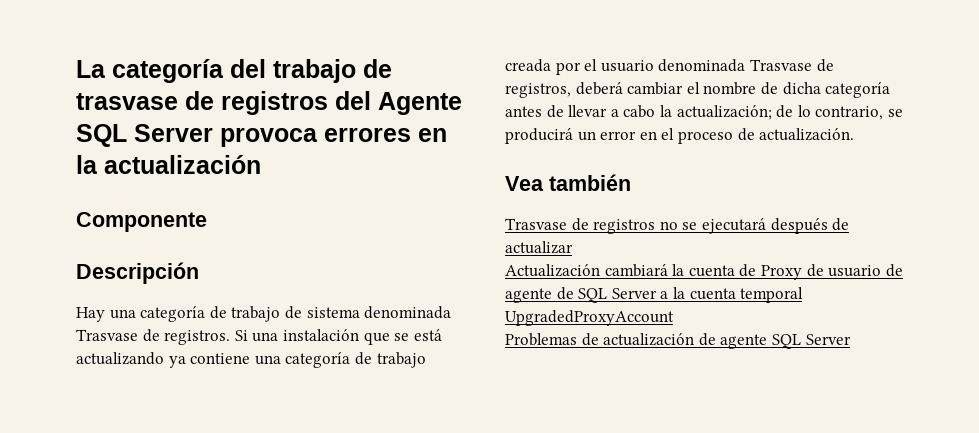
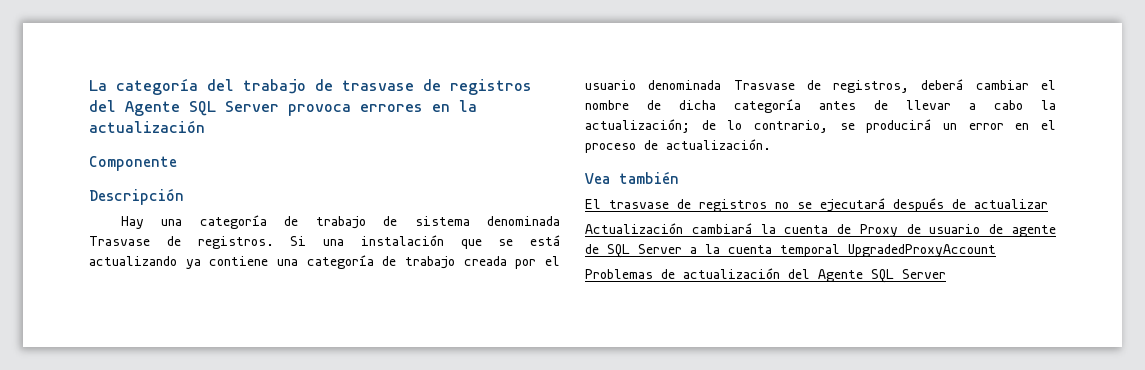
[505,218,567,230] Trasvase -> [585,199,669,209] El trasvase
[698,333,768,349] de agente -> [788,269,863,282] del Agente

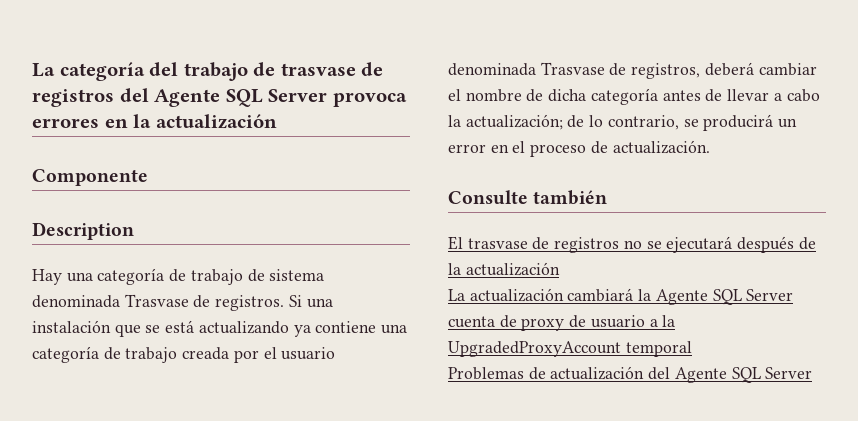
[89,188,184,205] Descripción -> [32,222,134,240] Description
[585,173,610,184] Vea -> [448,190,528,205] Consulte
[974,199,1048,209] [585,223,776,234] actualizar // Actualización cambiará la -> [448,262,560,276] [448,288,794,305] la actualización // La actualización cambiará la Agente SQL Server
[859,224,898,237] Proxy -> [521,318,565,331] proxy
[989,224,1056,237] [585,244,682,258] de agente de SQL Server -> (645, 321) none
[728,245,772,254] cuenta -> [448,341,621,357] UpgradedProxyAccount
[848,244,996,257] UpgradedProxyAccount -> (692, 349) none

